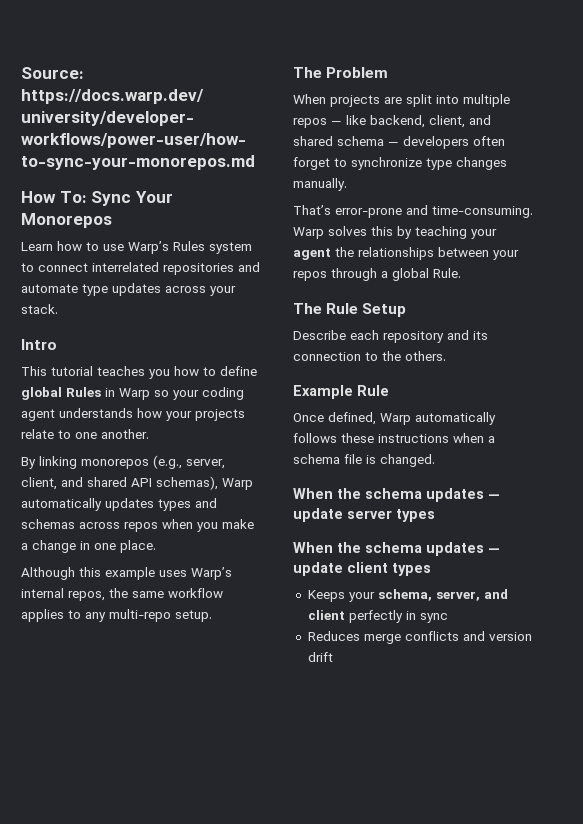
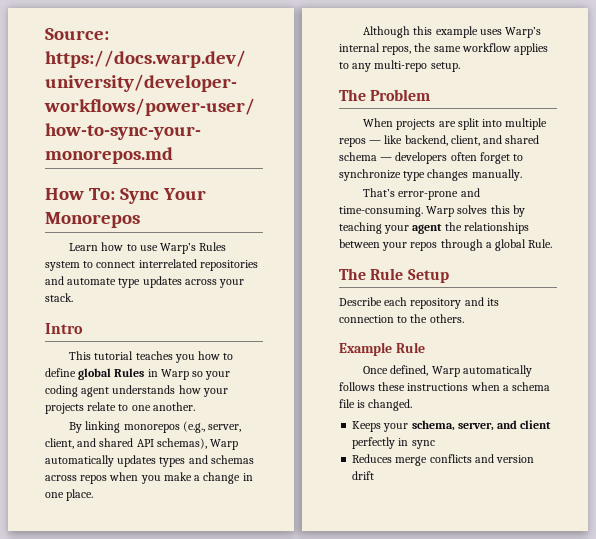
[293,488,500,502] [293,508,435,522] [293,542,500,556] [293,562,431,576] // When the schema updates — update server types // When the schema updates — update client types -> (413, 405) none

